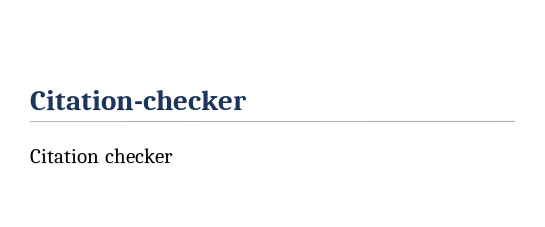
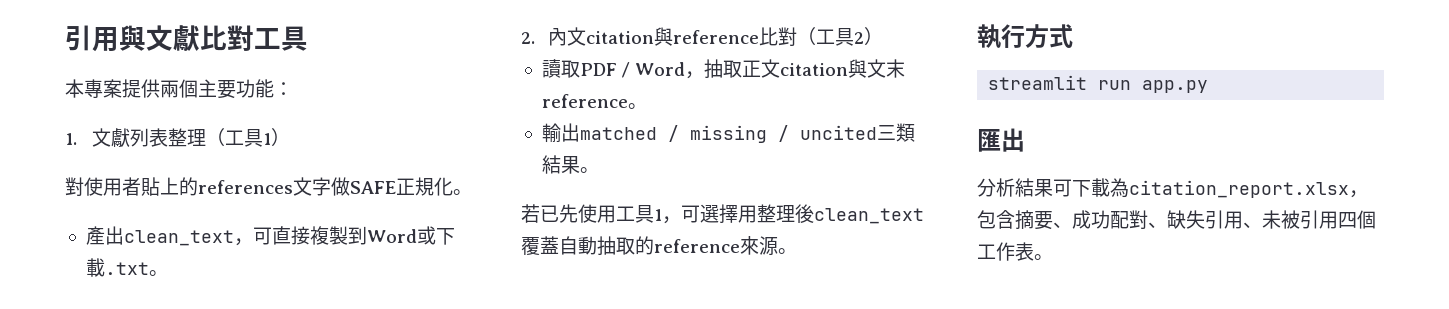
[29,89,247,111] [30,148,174,164] Citation-checker // Citation checker -> [65,25,308,52] [65,79,293,99] [65,128,290,148] [65,177,472,196] [85,226,455,246] [85,258,168,277] [521,27,883,46] [541,59,906,79] [541,94,647,109] [541,123,915,143] [541,155,599,174] [521,204,924,224] [521,236,797,256] [977,24,1073,49] [988,75,1209,93] [977,128,1025,152] [977,178,1368,198] [977,210,1376,230] [977,242,1053,261] 引用與文獻比對工具 // 本專案提供兩個主要功能： // 1.文獻列表整理（工具1） // 對使用者貼上的references文字做SAFE正規化。 // 產出clean_text，可直接複製到Word或下載.txt。 // 2.內文citation與reference比對（工具2） // 讀取PDF / Word，抽取正文citation與文末reference。 // 輸出matched / missing / uncited三類結果。 // 若已先使用工具1，可選擇用整理後clean_text覆蓋自動抽取的reference來源。 // 執行方式 // streamlit run app.py // 匯出 // 分析結果可下載為citation_report.xlsx，包含摘要、成功配對、缺失引用、未被引用四個工作表。

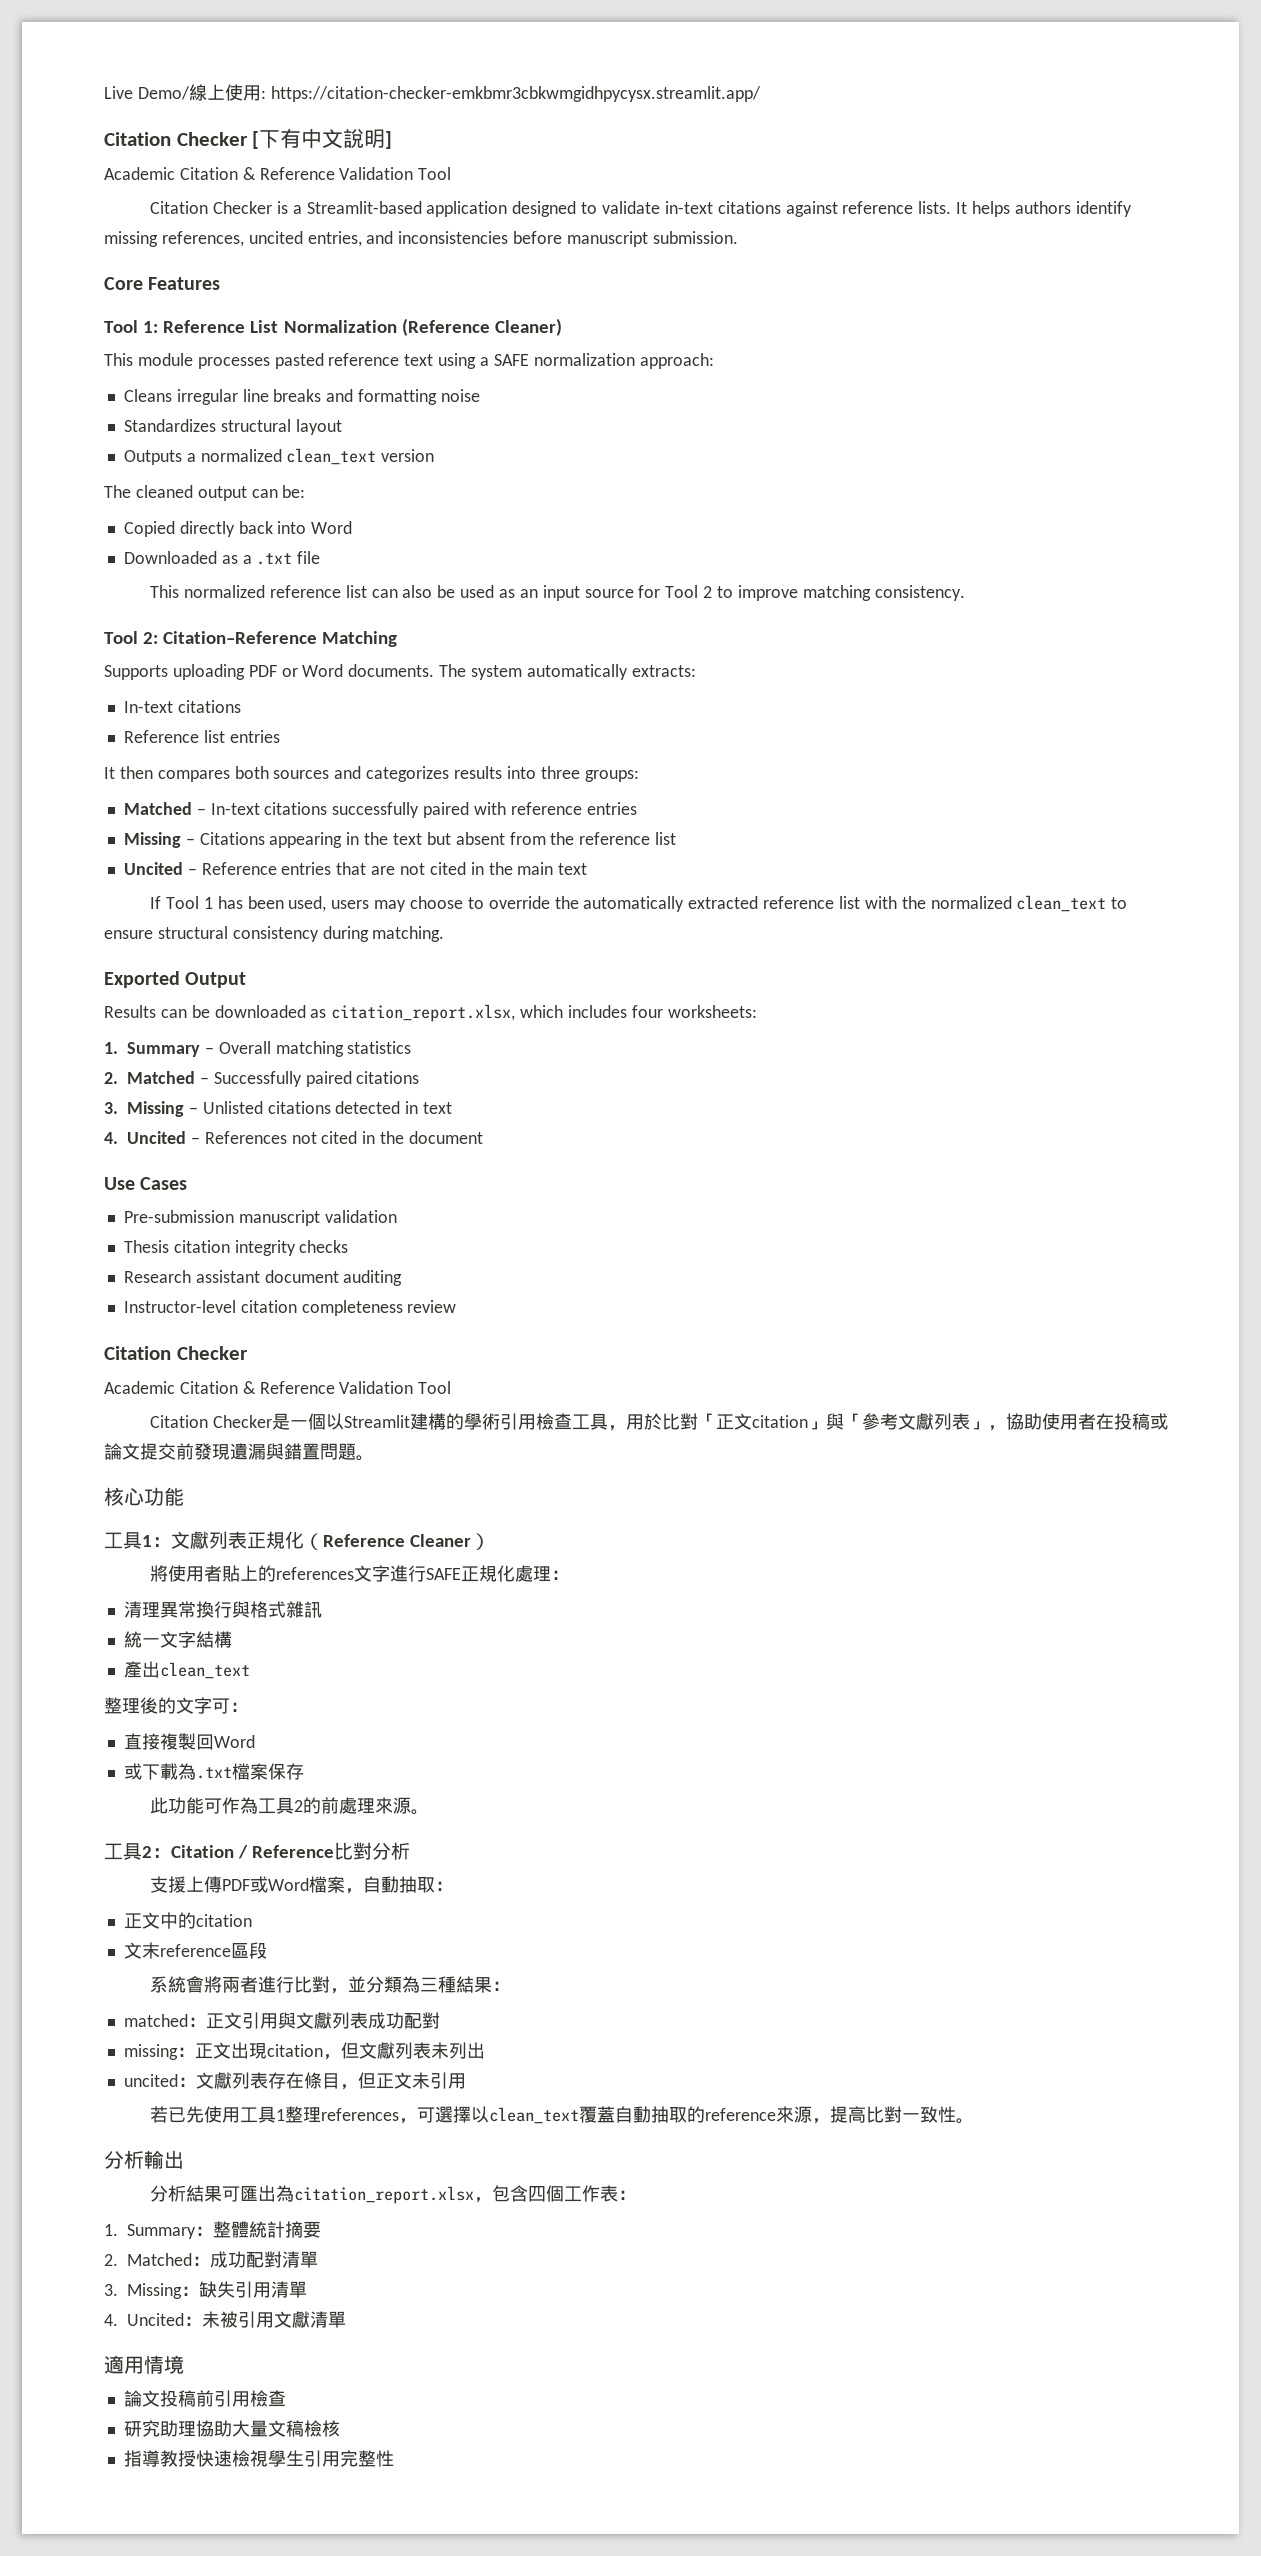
[65,25,308,52] [65,79,293,99] [65,128,290,148] [65,177,84,196] 引用與文獻比對工具 // 本專案提供兩個主要功能： // 1.文獻列表整理（工具1） // 對 -> [104,84,761,102] [104,128,393,149] [104,167,452,180] [150,201,1132,217] [104,231,738,247] [104,277,221,290] [104,318,562,336] [104,353,714,369] [123,389,480,405] [123,419,342,435] [123,448,435,465] [104,485,306,501] [123,521,353,537] [123,551,321,565] [150,585,965,601] [104,631,398,647] [104,664,696,680] [123,700,241,713] [123,730,280,743] [104,766,639,782] [123,802,637,818] [123,832,677,848] [123,862,588,875] [150,895,1128,912] [104,926,445,942] [104,971,247,988] [104,1004,757,1022] [104,1041,412,1057] [104,1071,420,1087] [104,1101,453,1117] [104,1131,484,1144] [104,1177,188,1190] [123,1210,397,1226] [123,1240,349,1256] [123,1270,403,1286] [123,1300,457,1316] [104,1346,248,1360] [104,1381,452,1394] [150,1413,1168,1431] [104,1443,374,1461] [104,1487,184,1506] [104,1531,491,1550] [150,1565,169,1582] Live Demo/線上使用: https://citation-checker-emkbmr3cbkwmgidhpycysx.streamlit.app/ // Citation Checker [下有中文說明] // Academic Citation & Reference Validation Tool // Citation Checker is a Streamlit-based application designed to validate in-text citations against reference lists. It helps authors identify missing references, uncited entries, and inconsistencies before manuscript submission. // Core Features // Tool 1: Reference List Normalization (Reference Cleaner) // This module processes pasted reference text using a SAFE normalization approach: // Cleans irregular line breaks and formatting noise // Standardizes structural layout // Outputs a normalized clean_text version // The cleaned output can be: // Copied directly back into Word // Downloaded as a .txt file // This normalized reference list can also be used as an input source for Tool 2 to improve matching consistency. // Tool 2: Citation–Reference Matching // Supports uploading PDF or Word documents. The system automatically extracts: // In-text citations // Reference list entries // It then compares both sources and categorizes results into three groups: // Matched – In-text citations successfully paired with reference entries // Missing – Citations appearing in the text but absent from the reference list // Uncited – Reference entries that are not cited in the main text // If Tool 1 has been used, users may choose to override the automatically extracted reference list with the normalized clean_text to ensure structural consistency during matching. // Exported Output // Results can be downloaded as citation_report.xlsx, which includes four worksheets: // 1. Summary – Overall matching statistics // 2. Matched – Successfully paired citations // 3. Missing – Unlisted citations detected in text // 4. Uncited – References not cited in the document // Use Cases // Pre-submission manuscript validation // Thesis citation integrity checks // Research assistant document auditing // Instructor-level citation completeness review // Citation Checker // Academic Citation & Reference Validation Tool // Citation Checker是一個以Streamlit建構的學術引用檢查工具，用於比對「正文citation」與「參考文獻列表」，協助使用者在投稿或論文提交前發現遺漏與錯置問題。 // 核心功能 // 工具1：文獻列表正規化（Reference Cleaner） // 將
[331,177,350,196] 做 -> [390,1565,427,1582] 進行
[453,189,472,195] [85,226,272,246] 。 // 產出clean_text，可 -> [515,1565,570,1582] [123,1601,322,1618] [123,1631,232,1648] [123,1661,250,1679] [104,1697,248,1714] 處理： // 清理異常換行與格式雜訊 // 統一文字結構 // 產出clean_text // 整理後的文字可： //
[347,226,455,245] [85,258,168,277] [521,27,883,46] [541,59,868,79] 到Word或下載.txt。 // 2.內文citation與reference比對（工具2） // 讀取PDF / Word，抽取正文citation與 -> [195,1734,255,1750] [123,1763,304,1780] [150,1797,430,1815] [104,1842,411,1860] [150,1876,454,1894] [123,1912,252,1929] 回Word // 或下載為.txt檔案保存 // 此功能可作為工具2的前處理來源。 // 工具2：Citation / Reference比對分析 // 支援上傳PDF或Word檔案，自動抽取： // 正文中的citation //
[627,103,647,109] [541,123,915,143] [541,155,599,174] 。 // 輸出matched / missing / uncited三類結果。 -> [230,1942,267,1959] [150,1976,511,1994] [123,2012,440,2029] [123,2042,485,2060] [123,2072,466,2090] 區段 // 系統會將兩者進行比對，並分類為三種結果： // matched：正文引用與文獻列表成功配對 // missing：正文出現citation，但文獻列表未列出 // uncited：文獻列表存在條目，但正文未引用
[662,204,814,224] ，可選擇用整理後 -> [285,2106,490,2124] 整理references，可選擇以
[778,248,797,254] [977,24,1073,49] [988,75,1209,93] [977,129,1001,152] 。 // 執行方式 // streamlit run app.py // 匯 -> [812,2106,975,2124] [104,2150,164,2169] ，提高比對一致性。 // 分析輸
[1072,178,1110,197] 下載 -> [240,2185,277,2202] 匯出
[1015,210,1376,230] [977,242,1053,261] 摘要、成功配對、缺失引用、未被引用四個工作表。 -> [528,2185,637,2202] [104,2221,321,2239] [104,2251,318,2268] [104,2281,307,2299] [104,2311,346,2328] [104,2355,184,2374] [123,2390,286,2407] [123,2420,340,2437] [123,2450,394,2467] 四個工作表： // 1. Summary：整體統計摘要 // 2. Matched：成功配對清單 // 3. Missing：缺失引用清單 // 4. Uncited：未被引用文獻清單 // 適用情境 // 論文投稿前引用檢查 // 研究助理協助大量文稿檢核 // 指導教授快速檢視學生引用完整性

